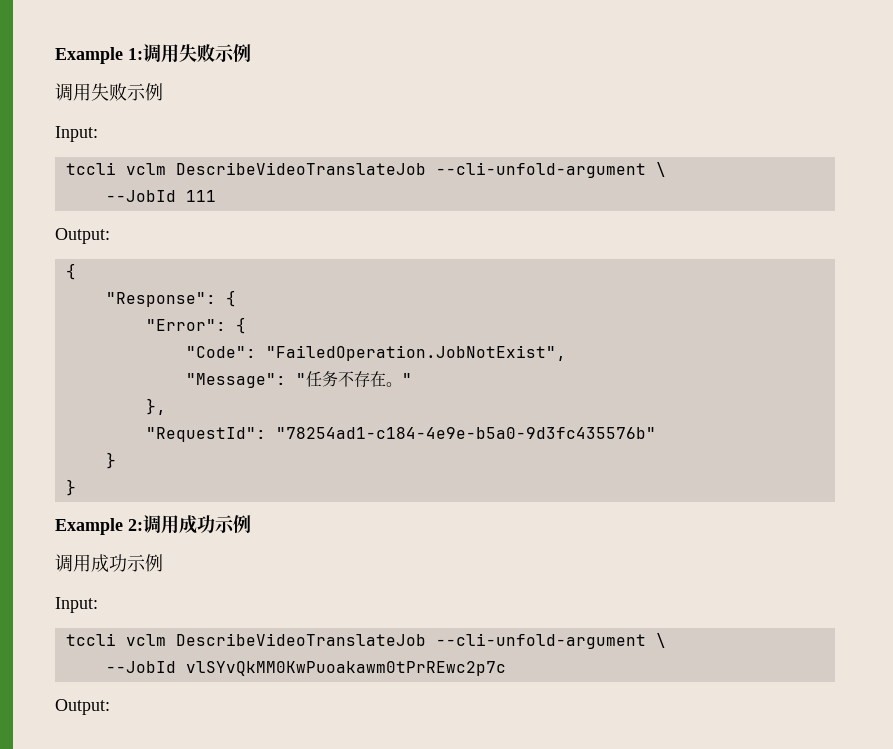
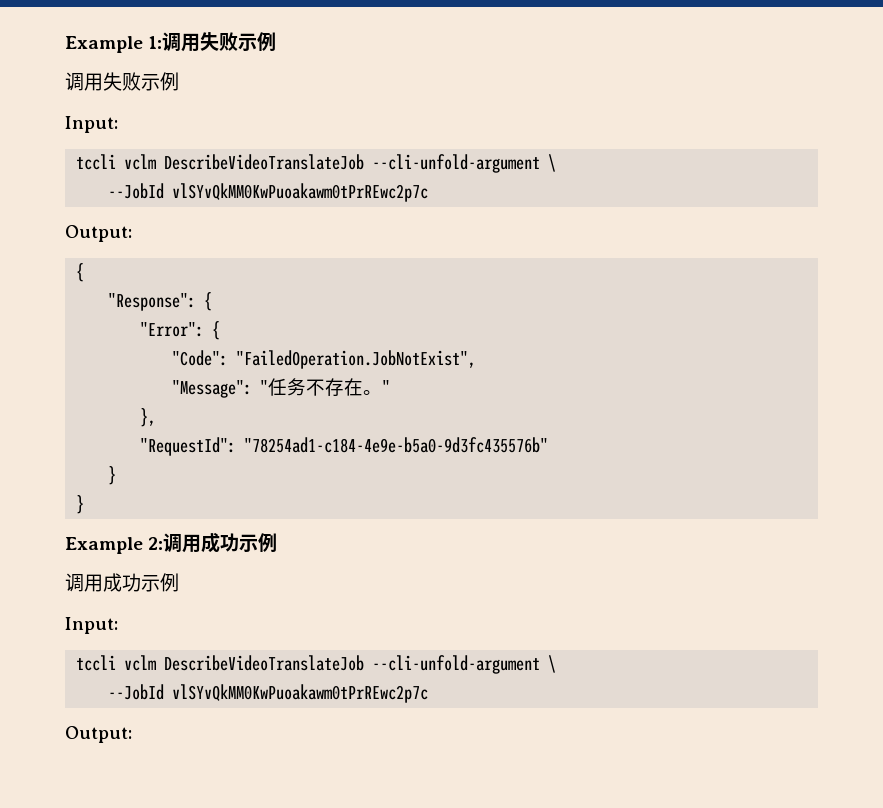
[185,190,216,202] 111 -> [172,183,429,202] vlSYvQkMM0KwPuoakawm0tPrREwc2p7c

